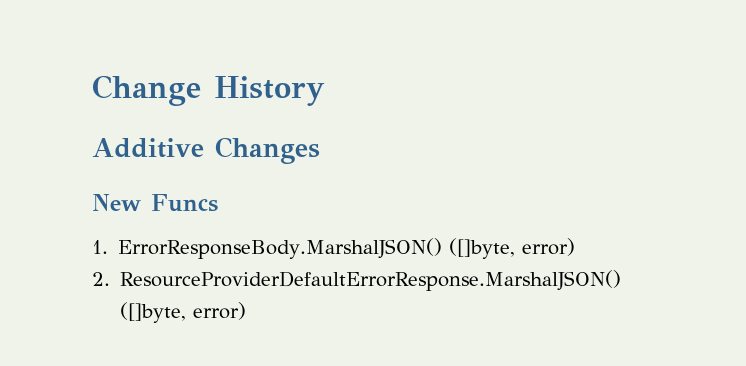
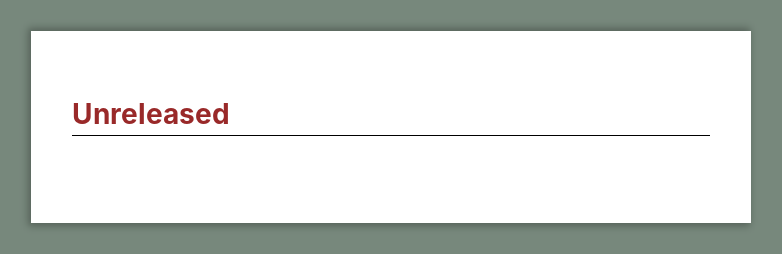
[92,75,325,106] [92,137,320,164] [92,194,218,212] [92,238,576,259] [92,270,622,291] [120,302,247,323] Change History // Additive Changes // New Funcs // 1. ErrorResponseBody.MarshalJSON() ([]byte, error) // 2. ResourceProviderDefaultErrorResponse.MarshalJSON() ([]byte, error) -> [72,103,230,124] Unreleased

